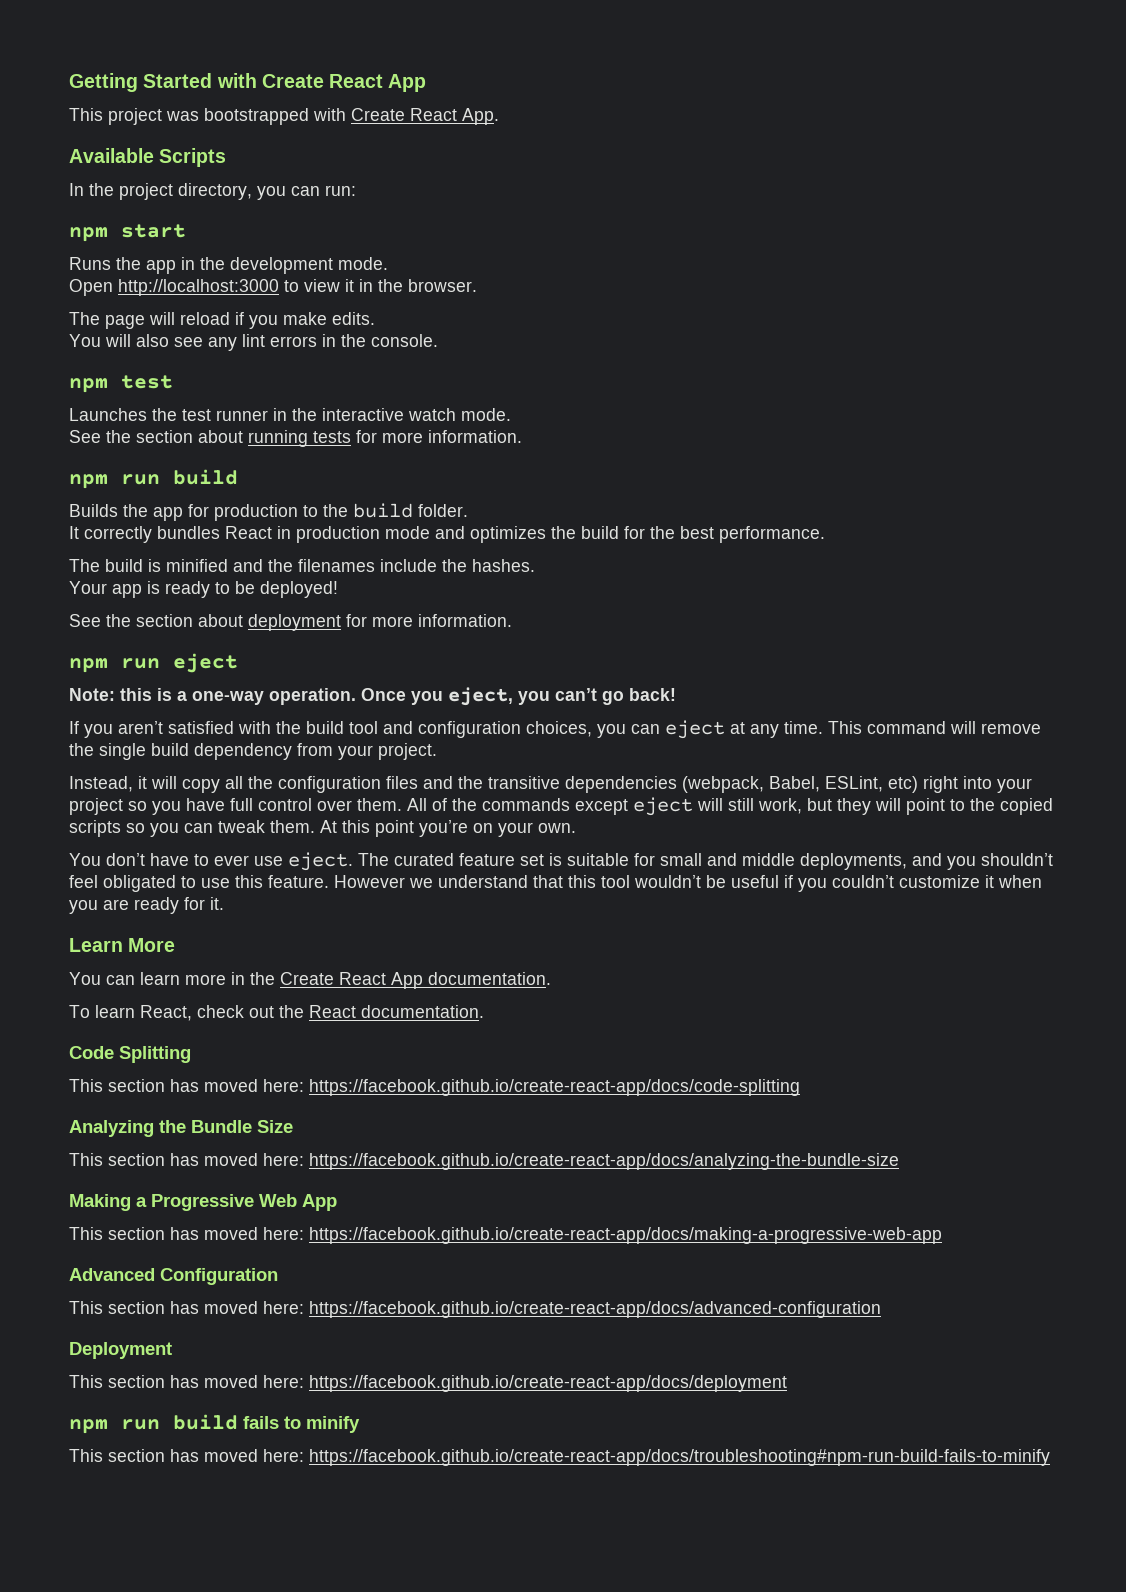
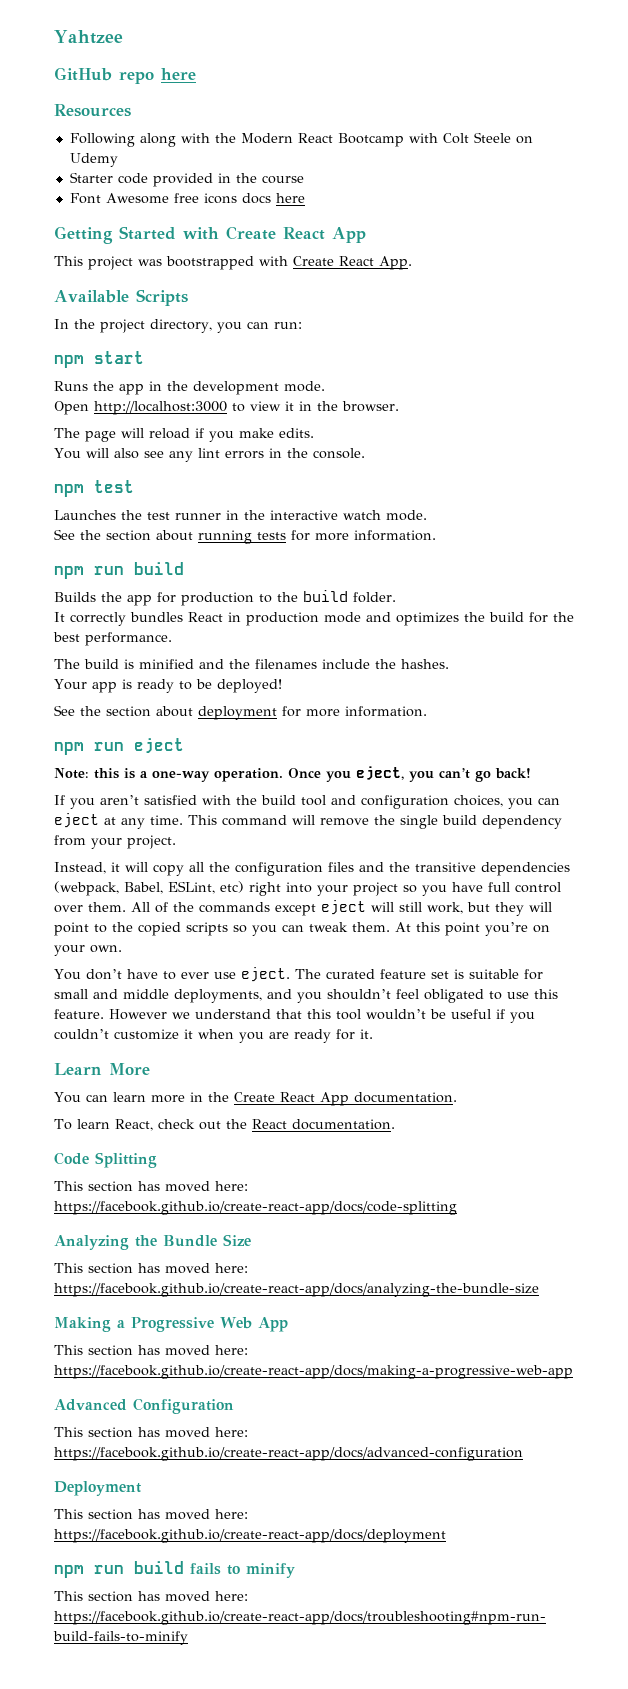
(69, 82) none -> [54,30,123,44] [54,67,196,84] [54,104,131,117] [69,132,533,147] [69,153,118,167] [69,172,304,187] [69,193,305,204] Yahtzee // GitHub repo here // Resources // Following along with the Modern React Bootcamp with Colt Steele on Udemy // Starter code provided in the course // Font Awesome free icons docs here //

